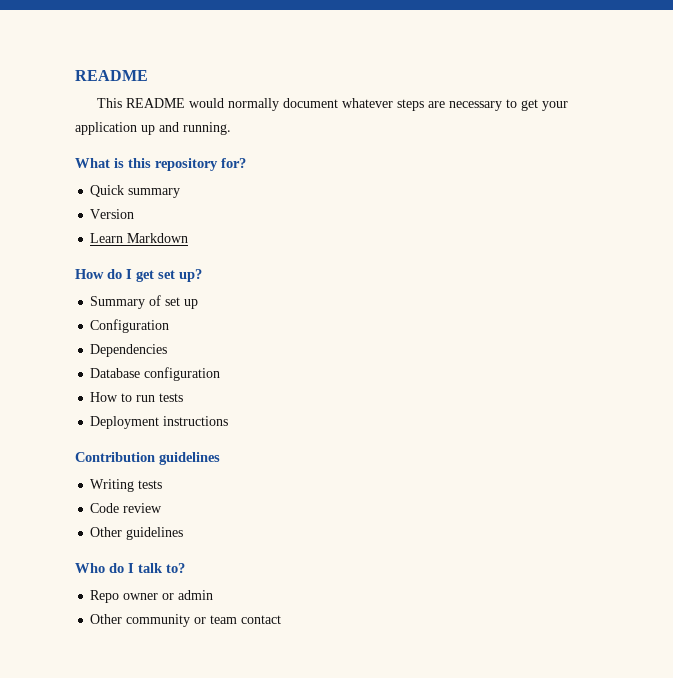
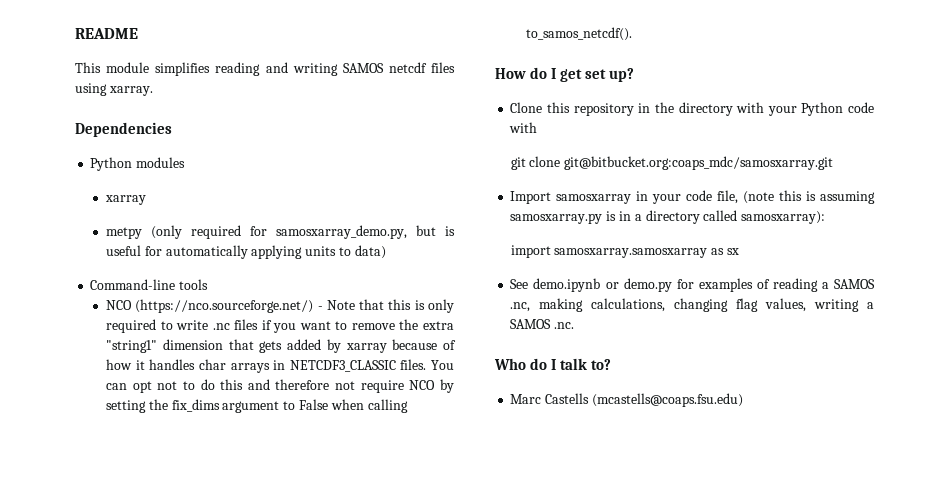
[126,98,569,111] [75,122,231,135] [75,158,246,171] [90,185,181,198] [90,209,135,219] [90,233,189,243] README would normally document whatever steps are necessary to get your application up and running. // What is this repository for? // Quick summary // Version // Learn Markdown -> [106,62,455,76] [75,83,153,96] [75,122,172,137] [90,157,186,171] [105,195,147,205] [106,225,456,239] [106,245,386,259] [90,279,209,290] [106,299,455,313] [106,319,455,333] [106,339,457,353] [106,359,454,373] [106,379,454,393] [106,399,408,413] [526,27,633,41] module simplifies reading and writing SAMOS netcdf files using xarray. // Dependencies // Python modules // xarray // metpy (only required for samosxarray_demo.py, but is useful for automatically applying units to data) // Command-line tools // NCO (https://nco.sourceforge.net/) - Note that this is only required to write .nc files if you want to remove the extra "string1" dimension that gets added by xarray because of how it handles char arrays in NETCDF3_CLASSIC files. You can opt not to do this and therefore not require NCO by setting the fix_dims argument to False when calling to_samos_netcdf().
[90,295,199,309] [90,319,170,333] [90,344,168,357] [90,367,221,381] [90,392,184,402] [90,416,229,429] [75,452,220,465] [90,479,163,492] [90,503,163,513] [90,527,184,540] Summary of set up // Configuration // Dependencies // Database configuration // How to run tests // Deployment instructions // Contribution guidelines // Writing tests // Code review // Other guidelines -> [510,102,874,116] [509,122,538,133] [510,156,834,170] [510,190,875,204] [510,210,826,224] [510,245,739,258] [510,278,875,292] [510,298,874,312] [510,319,575,329] Clone this repository in the directory with your Python code with // git clone git@bitbucket.org:coaps_mdc/samosxarray.git // Import samosxarray in your code file, (note this is assuming samosxarray.py is in a directory called samosxarray): // import samosxarray.samosxarray as sx // See demo.ipynb or demo.py for examples of reading a SAMOS .nc, making calculations, changing flag values, writing a SAMOS .nc.
[90,590,214,603] [90,614,282,627] Repo owner or admin // Other community or team contact -> [510,393,743,407] Marc Castells (mcastells@coaps.fsu.edu)

